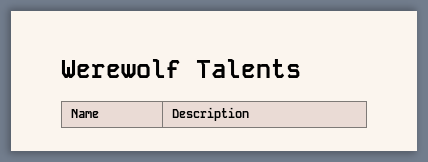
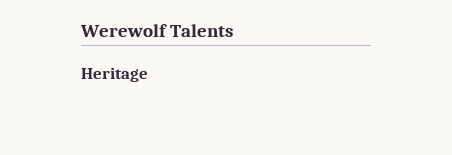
[70,109,99,118] [171,107,249,121] // Name | Description -> [81,67,148,82] // Heritage

